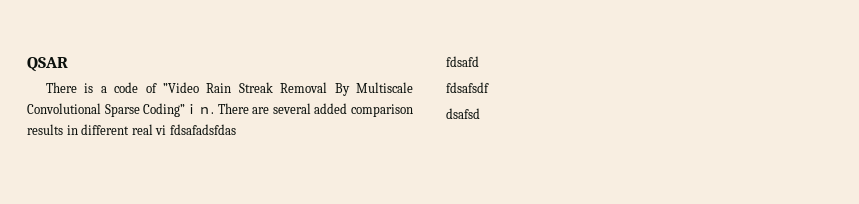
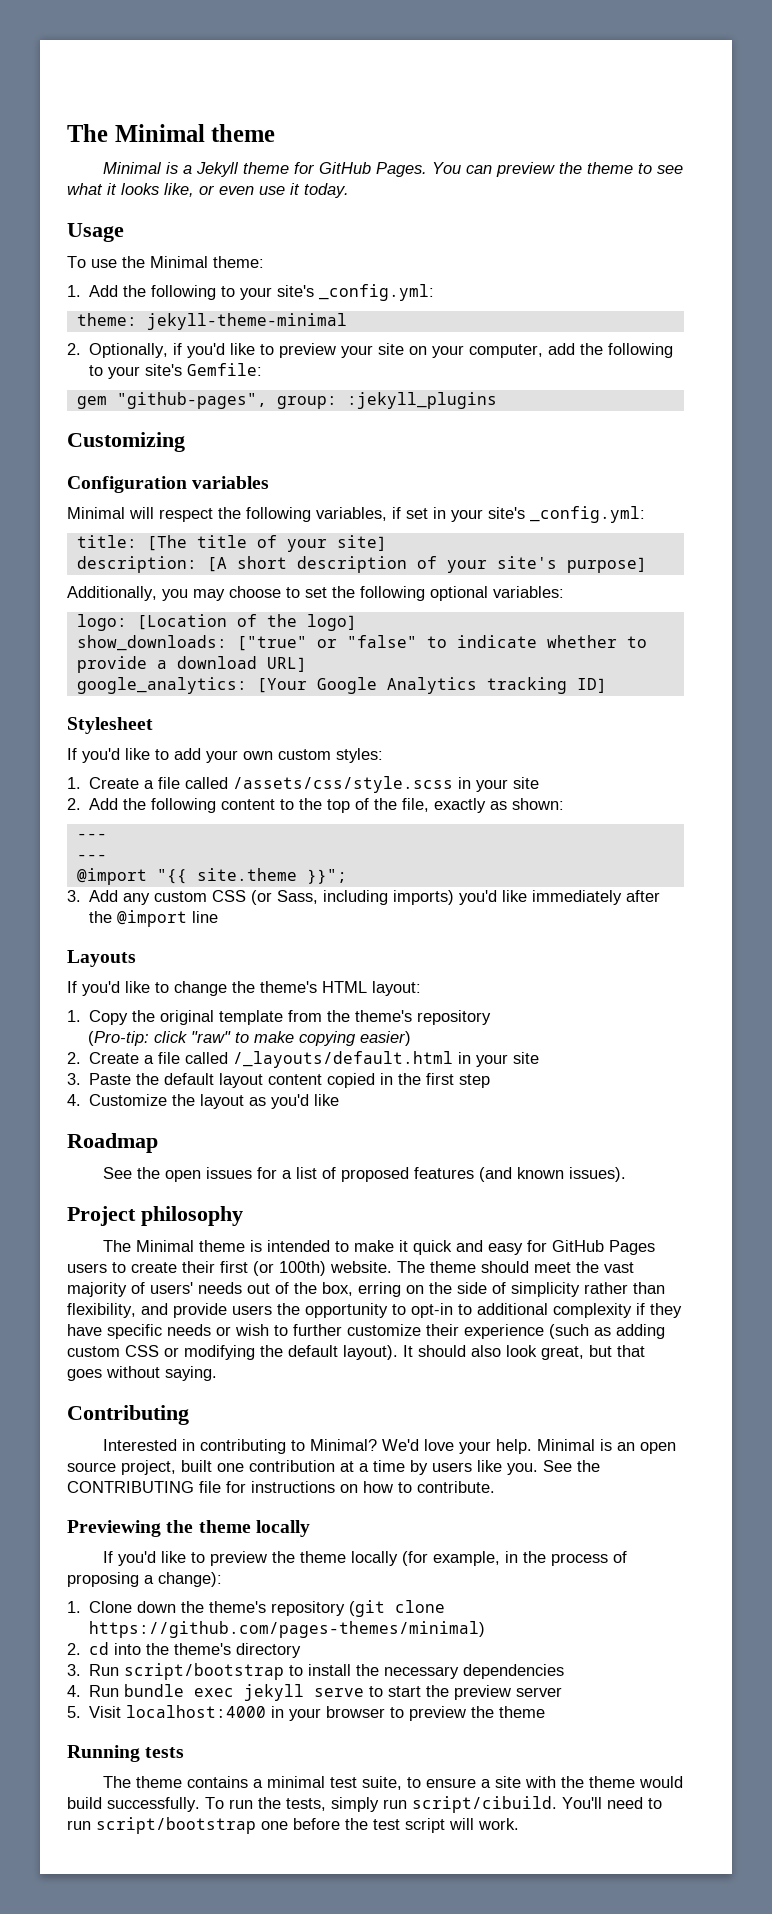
[27,57,68,72] [46,82,413,96] [27,103,413,117] [27,124,236,135] [446,56,479,67] [446,82,489,93] [446,108,480,119] QSAR // There is a code of ”Video Rain Streak Removal By Multiscale Convolutional Sparse Coding”ｉｎ. There are several added comparison results in different real vi fdsafadsfdas // fdsafd // fdsafsdf // dsafsd -> [67,124,276,142] [103,162,684,177] [67,183,349,198] [67,223,124,242] [67,256,264,268] [67,284,435,301] [76,313,347,330] [67,343,674,358] [89,363,263,379] [76,392,497,409] [67,432,185,452] [67,476,270,493] [67,506,645,523] [76,535,387,552] [76,556,647,573] [67,586,564,601] [76,614,357,631] [76,635,647,651] [76,656,307,673] [76,677,607,694] [67,717,153,734] [67,748,383,763] [67,776,540,793] [67,798,565,813] [76,833,107,839] [76,854,107,860] [76,868,347,885] [67,890,661,905] [89,910,219,927] [67,950,136,967] [67,981,421,996] [67,1010,492,1025] [88,1031,412,1046] [67,1051,540,1068] [67,1073,491,1088] [67,1094,340,1109] [67,1133,158,1153] [103,1167,627,1182] [67,1206,243,1226] [103,1240,656,1255] [67,1261,634,1276] [67,1282,665,1297] [67,1303,682,1318] [67,1324,665,1339] [67,1345,645,1360] [67,1366,217,1381] [67,1405,189,1425] [103,1439,677,1454] [67,1460,600,1475] [67,1481,495,1493] [67,1520,310,1537] [103,1551,628,1566] [67,1572,222,1587] [67,1600,446,1617] [89,1621,486,1638] [67,1642,302,1658] [67,1663,565,1680] [67,1684,563,1701] [67,1705,546,1721] [67,1745,185,1762] [103,1776,684,1790] [67,1796,662,1813] [67,1817,519,1834] The Minimal theme // Minimal is a Jekyll theme for GitHub Pages. You can preview the theme to see what it looks like, or even use it today. // Usage // To use the Minimal theme: // 1. Add the following to your site's _config.yml: // theme: jekyll-theme-minimal // 2. Optionally, if you'd like to preview your site on your computer, add the following to your site's Gemfile: // gem "github-pages", group: :jekyll_plugins // Customizing // Configuration variables // Minimal will respect the following variables, if set in your site's _config.yml: // title: [The title of your site] // description: [A short description of your site's purpose] // Additionally, you may choose to set the following optional variables: // logo: [Location of the logo] // show_downloads: ["true" or "false" to indicate whether to provide a download URL] // google_analytics: [Your Google Analytics tracking ID] // Stylesheet // If you'd like to add your own custom styles: // 1. Create a file called /assets/css/style.scss in your site // 2. Add the following content to the top of the file, exactly as shown: // --- // --- // @import "{{ site.theme }}"; // 3. Add any custom CSS (or Sass, including imports) you'd like immediately after the @import line // Layouts // If you'd like to change the theme's HTML layout: // 1. Copy the original template from the theme's repository // (Pro-tip: click "raw" to make copying easier) // 2. Create a file called /_layouts/default.html in your site // 3. Paste the default layout content copied in the first step // 4. Customize the layout as you'd like // Roadmap // See the open issues for a list of proposed features (and known issues). // Project philosophy // The Minimal theme is intended to make it quick and easy for GitHub Pages users to create their first (or 100th) website. The theme should meet the vast majority of users' needs out of the box, erring on the side of simplicity rather than flexibility, and provide users the opportunity to opt-in to additional complexity if they have specific needs or wish to further customize their experience (such as adding custom CSS or modifying the default layout). It should also look great, but that goes without saying. // Contributing // Interested in contributing to Minimal? We'd love your help. Minimal is an open source project, built one contribution at a time by users like you. See the CONTRIBUTING file for instructions on how to contribute. // Previewing the theme locally // If you'd like to preview the theme locally (for example, in the process of proposing a change): // 1. Clone down the theme's repository (git clone https://github.com/pages-themes/minimal) // 2. cd into the theme's directory // 3. Run script/bootstrap to install the necessary dependencies // 4. Run bundle exec jekyll serve to start the preview server // 5. Visit localhost:4000 in your browser to preview the theme // Running tests // The theme contains a minimal test suite, to ensure a site with the theme would build successfully. To run the tests, simply run script/cibuild. You'll need to run script/bootstrap one before the test script will work.

